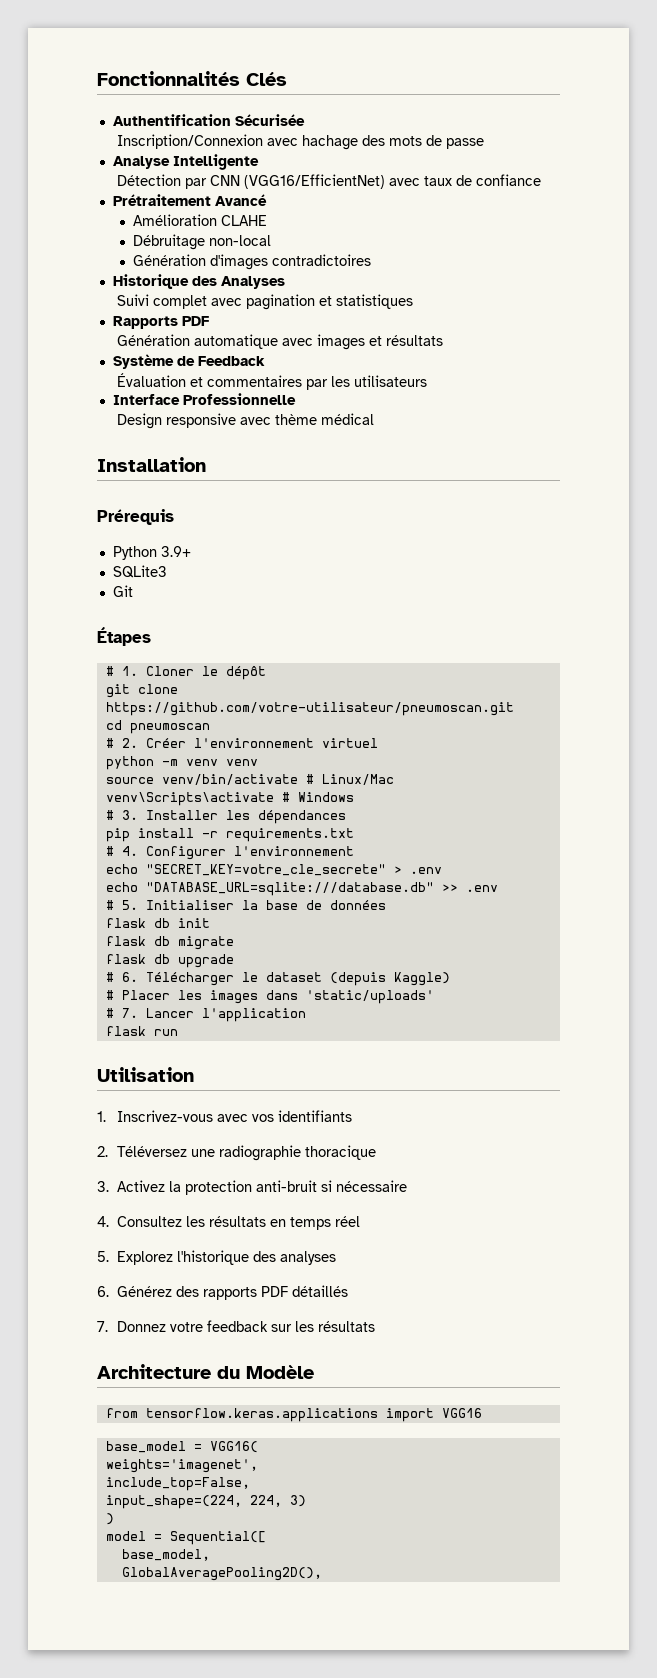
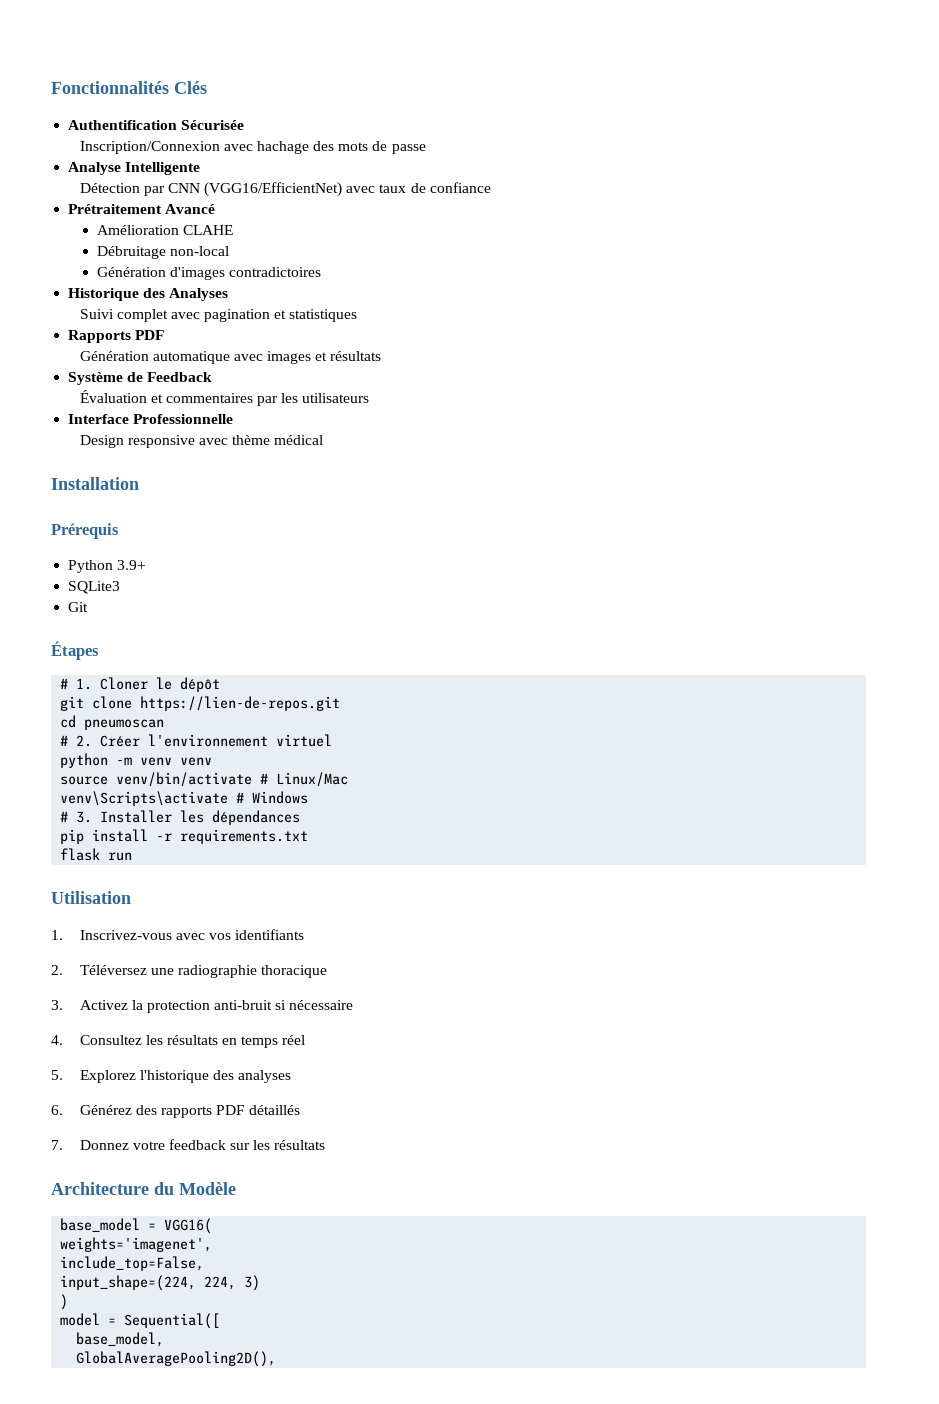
[105,702,514,716] https://github.com/votre-utilisateur/pneumoscan.git -> [140,696,341,711] https://lien-de-repos.git
[105,846,354,860] [105,864,442,876] [105,882,498,896] [105,900,386,910] [105,918,210,928] [105,936,234,950] [105,954,234,968] [105,972,450,986] [105,990,434,1004] [105,1008,306,1022] // # 4. Configurer l'environnement // echo "SECRET_KEY=votre_cle_secrete" > .env // echo "DATABASE_URL=sqlite:///database.db" >> .env // # 5. Initialiser la base de données // flask db init // flask db migrate // flask db upgrade // # 6. Télécharger le dataset (depuis Kaggle) // # Placer les images dans 'static/uploads' // # 7. Lancer l'application -> (309, 836) none
[105,1408,482,1422] // from tensorflow.keras.applications import VGG16 -> (236, 1188) none

